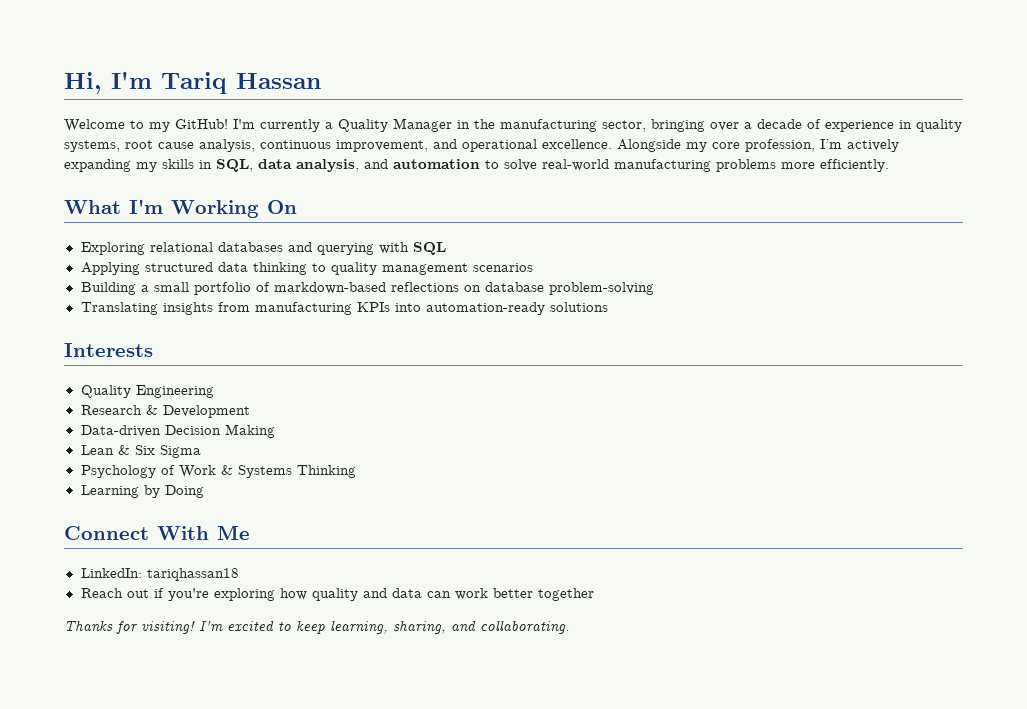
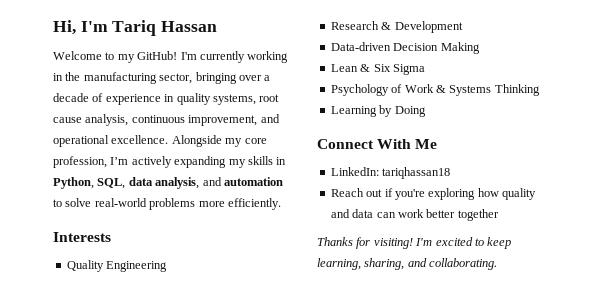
[325,118,452,132] a Quality Manager -> [247,51,289,63] working
(212, 164) none -> [53,177,94,189] Python,
[614,159,711,172] manufacturing -> (147, 202) none
[64,199,297,218] [80,242,446,255] [80,262,533,275] [80,282,654,295] [80,302,608,315] // What I'm Working On // Exploring relational databases and querying with SQL // Applying structured data thinking to quality management scenarios // Building a small portfolio of markdown-based reflections on database problem-solving // Translating insights from manufacturing KPIs into automation-ready solutions -> (281, 204) none

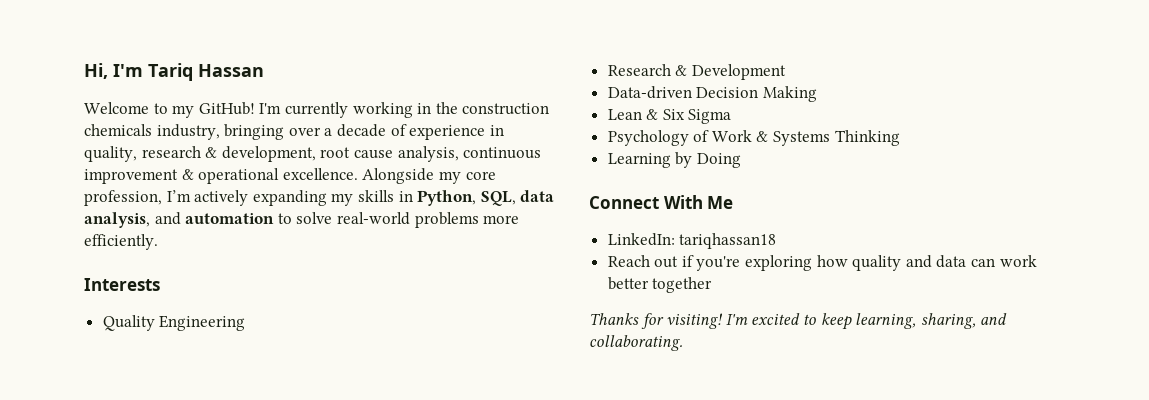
[83,72,193,84] manufacturing sector, -> [462,103,550,115] [84,124,220,140] construction chemicals industry,
[176,93,256,105] quality systems, -> [84,146,316,162] quality, research & development,
[188,114,280,126] improvement, and -> [84,169,194,184] improvement &

